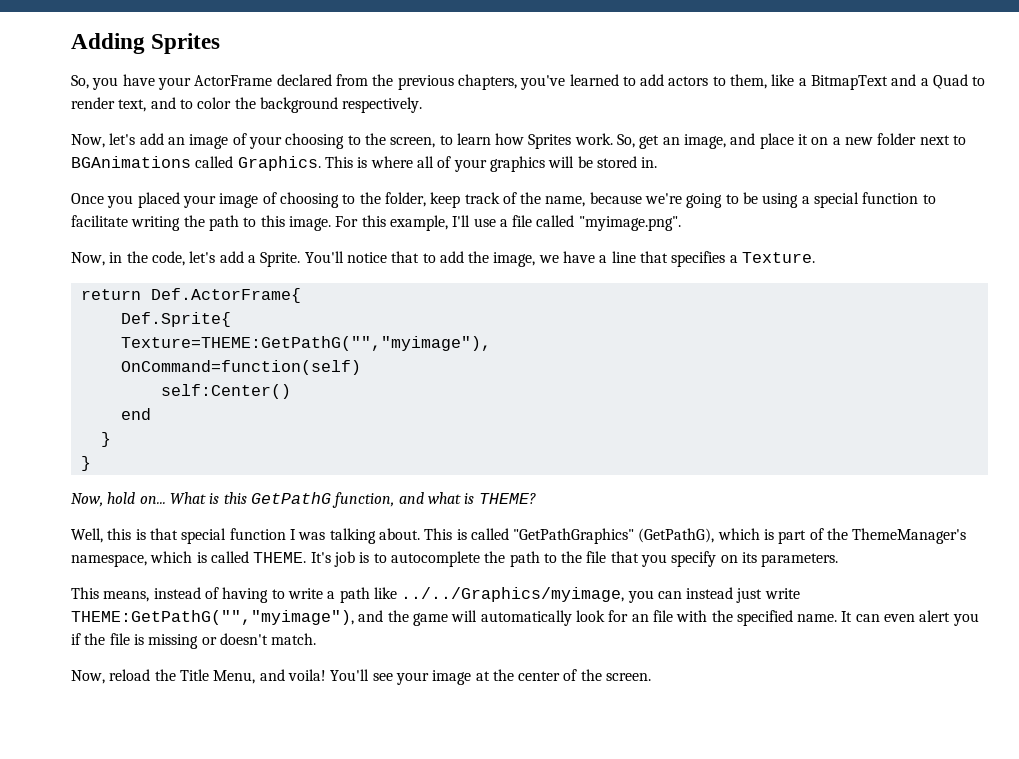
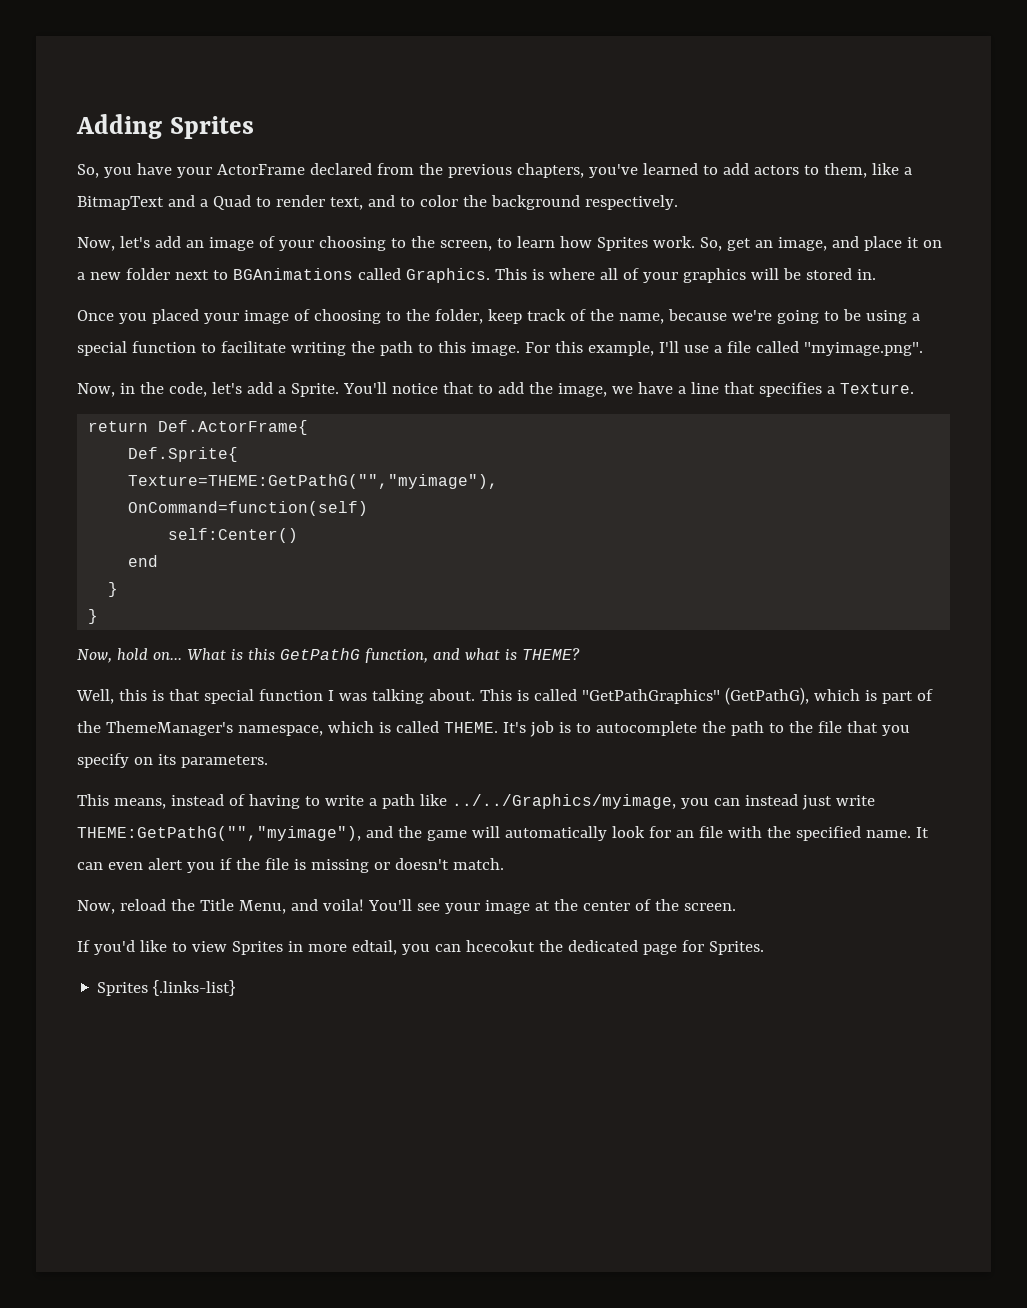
(652, 677) none -> [77,940,764,955] [97,980,236,996] // If you'd like to view Sprites in more edtail, you can hcecokut the dedicated page for Sprites. // Sprites {.links-list}

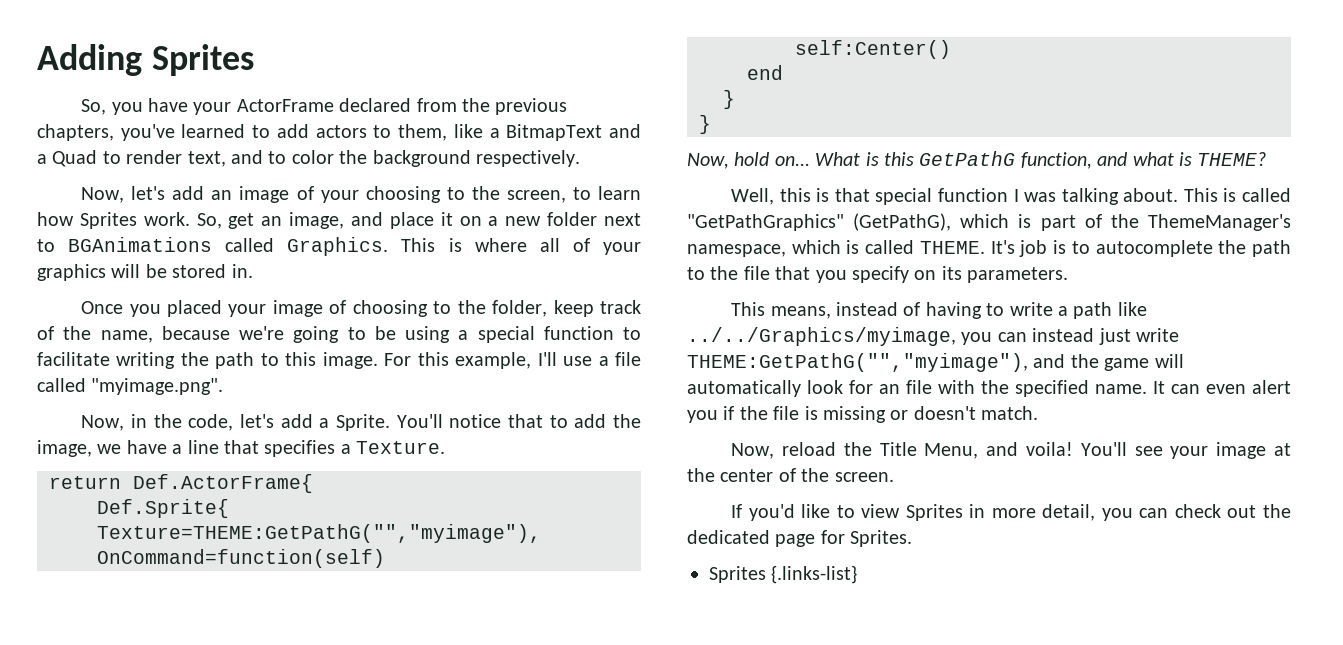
[351,940,535,955] edtail, you can hcecokut -> [1042,504,1257,521] detail, you can check out

